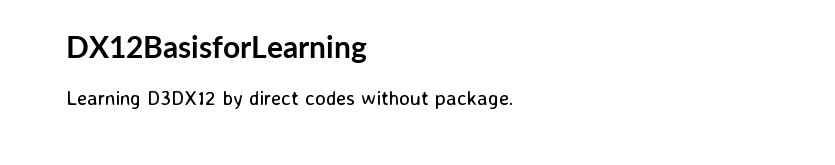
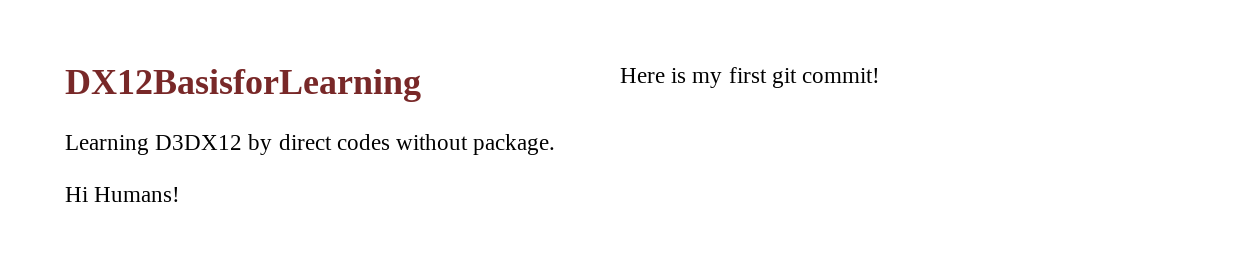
(513, 100) none -> [65,187,181,202] [620,67,881,88] // Hi Humans! // Here is my first git commit!

